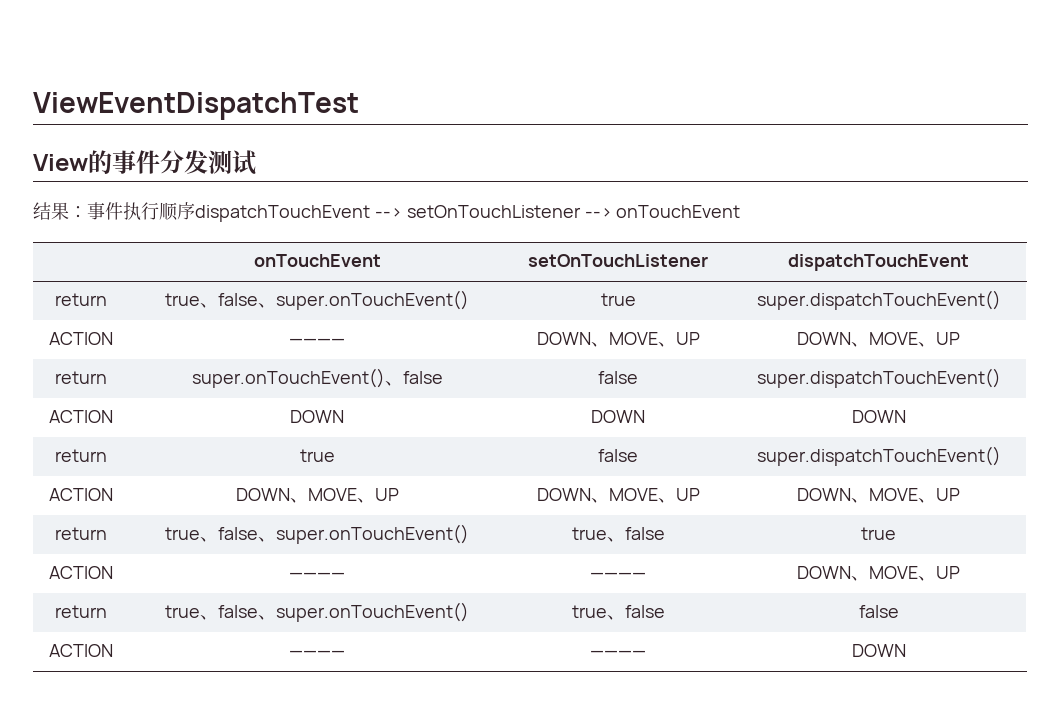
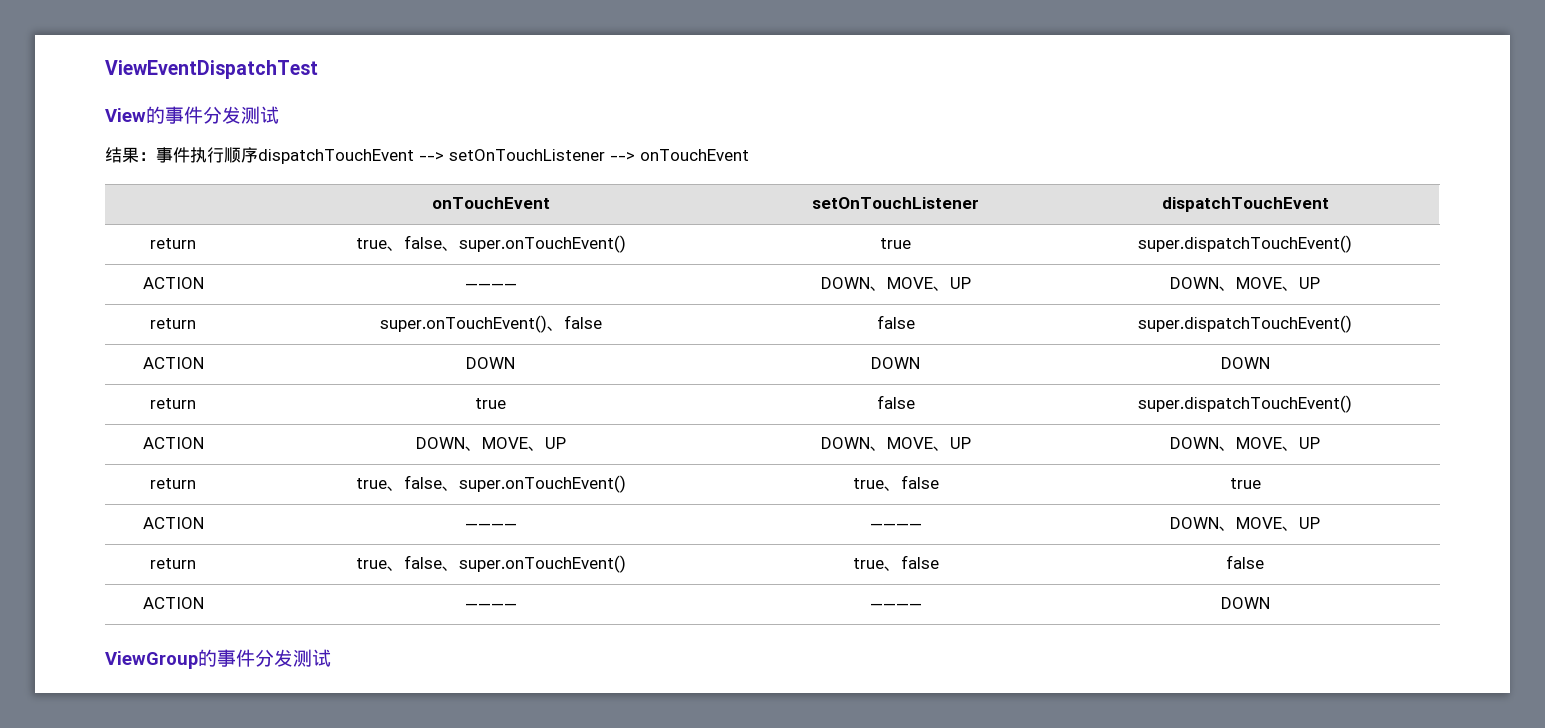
(906, 650) none -> [105,649,331,669] // ViewGroup的事件分发测试

